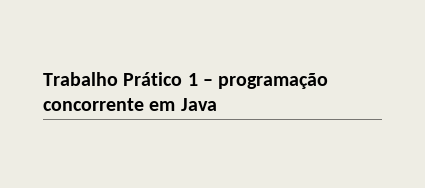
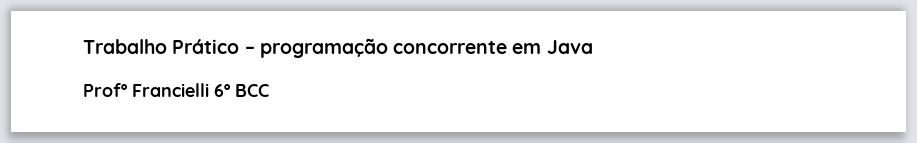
[187,73,198,86] 1 -> (240, 46) none
(217, 104) none -> [83,83,269,97] // Profº Francielli 6º BCC

